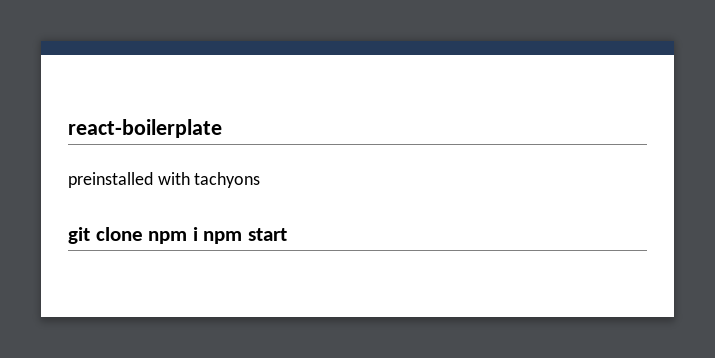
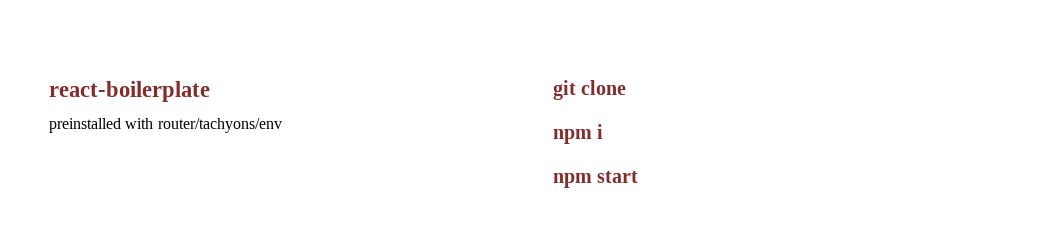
[194,172,261,188] tachyons -> [157,118,282,133] router/tachyons/env
(143, 234) none -> (627, 87) //
(198, 234) none -> (604, 131) //

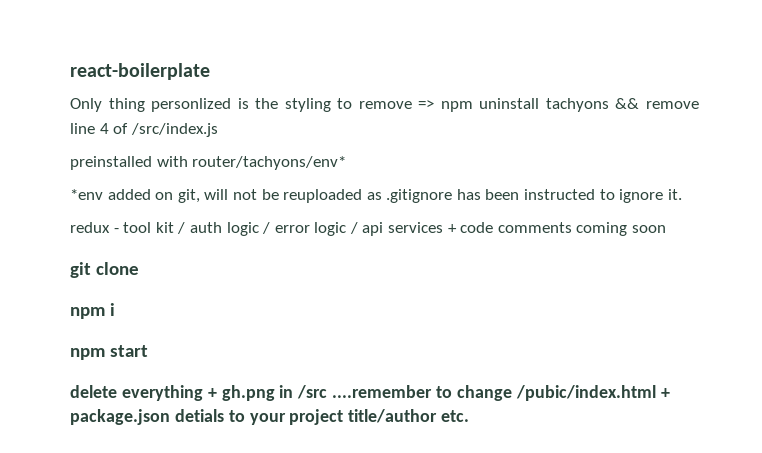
[49,118,282,133] preinstalled with router/tachyons/env -> [70,98,699,112] [70,123,218,137] [70,156,347,170] [70,189,682,203] [70,222,667,236] Only thing personlized is the styling to remove => npm uninstall tachyons && remove line 4 of /src/index.js // preinstalled with router/tachyons/env* // *env added on git, will not be reuploaded as .gitignore has been instructed to ignore it. // redux - tool kit / auth logic / error logic / api services + code comments coming soon
(639, 177) none -> [70,385,670,401] [70,409,470,425] // delete everything + gh.png in /src ....remember to change /pubic/index.html + package.json detials to your project title/author etc.

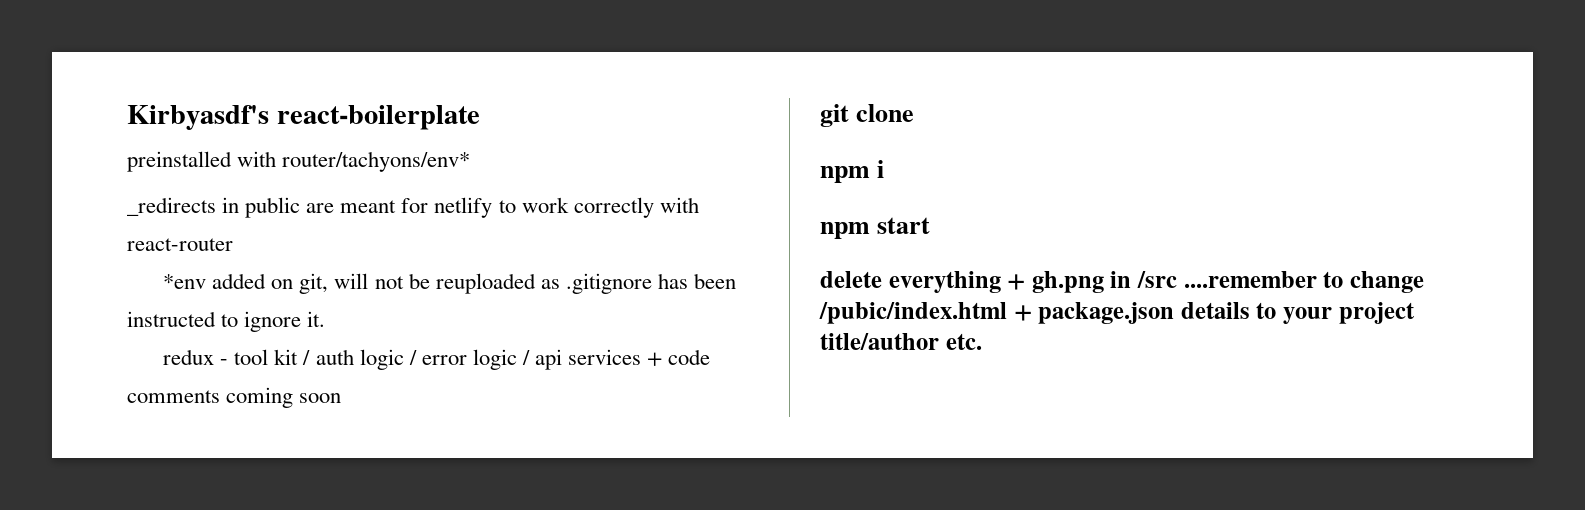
(70, 71) none -> [127,105,269,130] Kirbyasdf's
[70,98,699,112] [70,123,218,137] [70,156,347,170] Only thing personlized is the styling to remove => npm uninstall tachyons && remove line 4 of /src/index.js // preinstalled with router/tachyons/env* -> [127,151,471,172] [127,197,699,218] [127,238,233,251] preinstalled with router/tachyons/env* // _redirects in public are meant for netlify to work correctly with react-router
[174,409,224,422] detials -> [1180,302,1250,319] details

